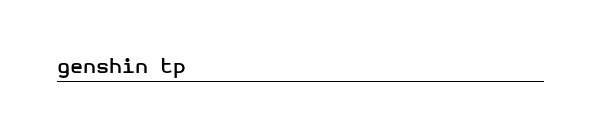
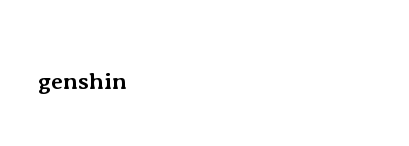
[160,58,186,78] tp -> (127, 83) none

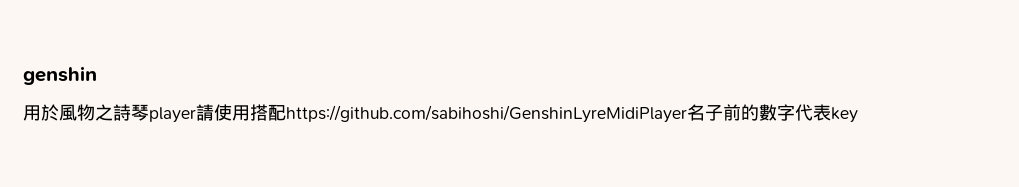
(127, 83) none -> [23,104,858,123] // 用於風物之詩琴player請使用搭配https://github.com/sabihoshi/GenshinLyreMidiPlayer名子前的數字代表key

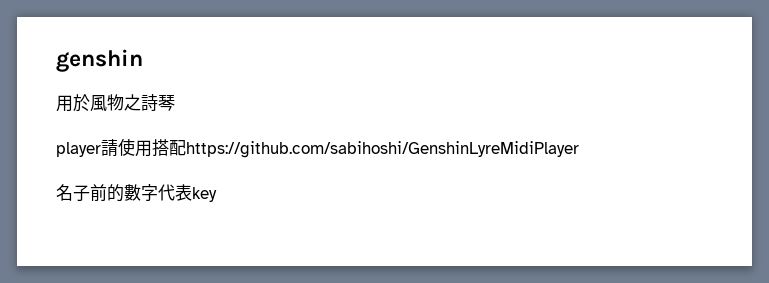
(149, 112) none -> (175, 103) //
(687, 114) none -> (579, 149) //

